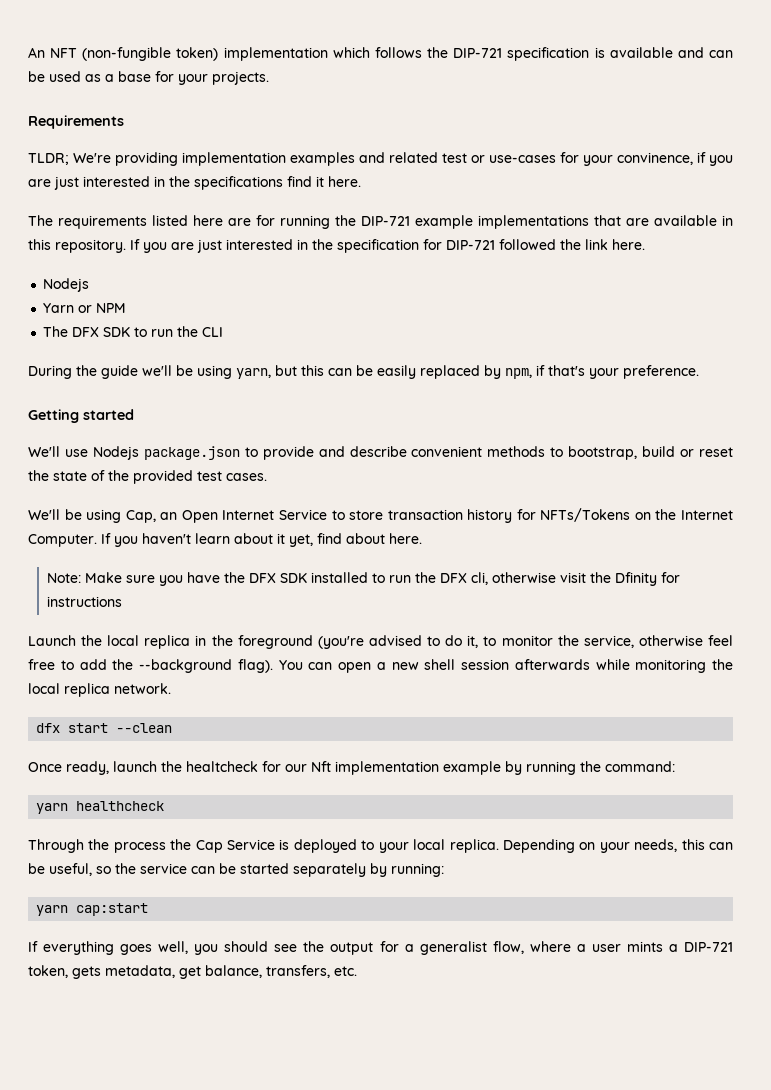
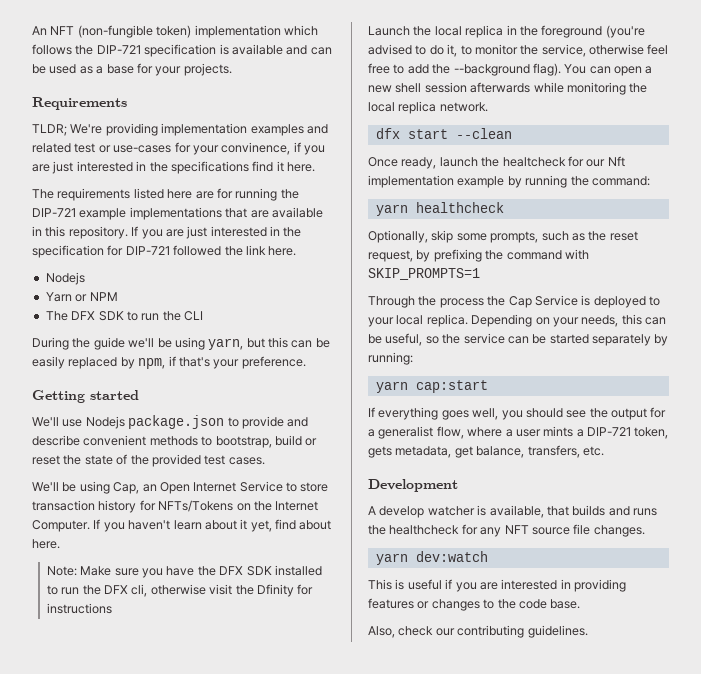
(165, 806) none -> [368,230,638,243] [368,249,589,262] [368,268,480,280] // Optionally, skip some prompts, such as the reset request, by prefixing the command with SKIP_PROMPTS=1
(357, 971) none -> [368,479,458,492] [368,505,657,518] [368,524,645,537] [375,551,488,565] [368,579,626,592] [368,598,581,611] [368,625,588,638] // Development // A develop watcher is available, that builds and runs the healthcheck for any NFT source file changes. // yarn dev:watch // This is useful if you are interested in providing features or changes to the code base. // Also, check our contributing guidelines.

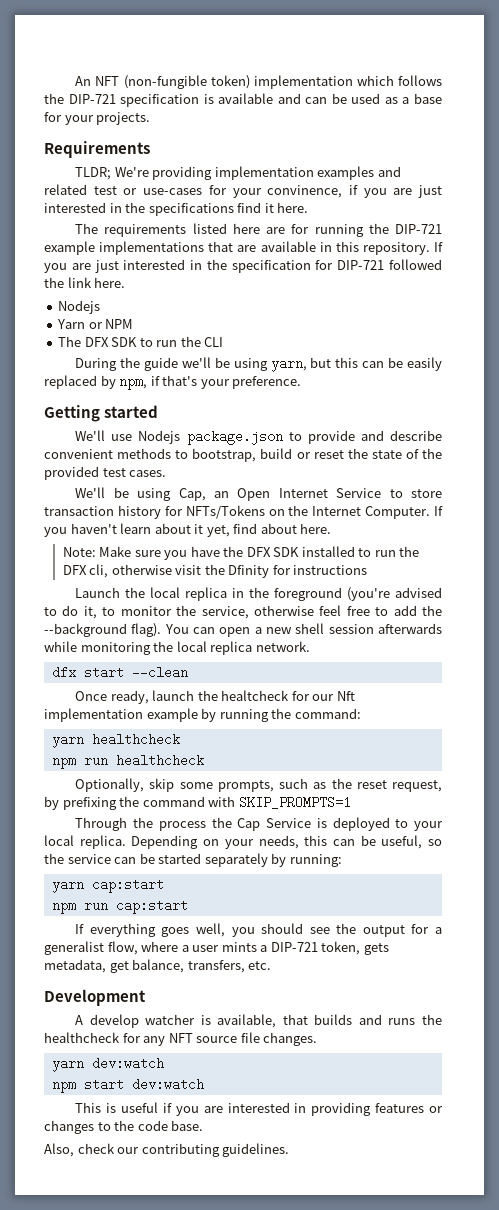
(504, 207) none -> [51,754,204,769] // npm run healthcheck
(488, 386) none -> [51,899,188,914] // npm run cap:start
(488, 556) none -> [51,1078,204,1093] // npm start dev:watch

